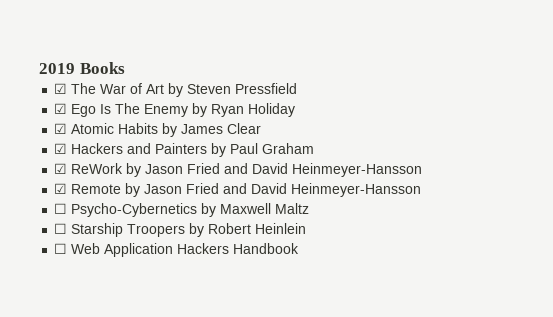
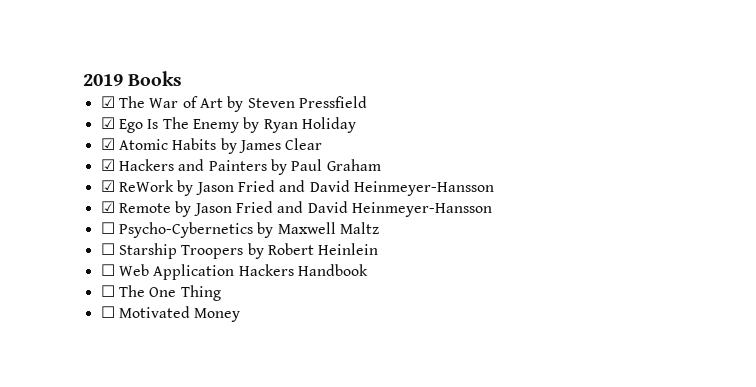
(300, 248) none -> [100,285,221,301] [100,306,241,322] // ☐ The One Thing // ☐ Motivated Money

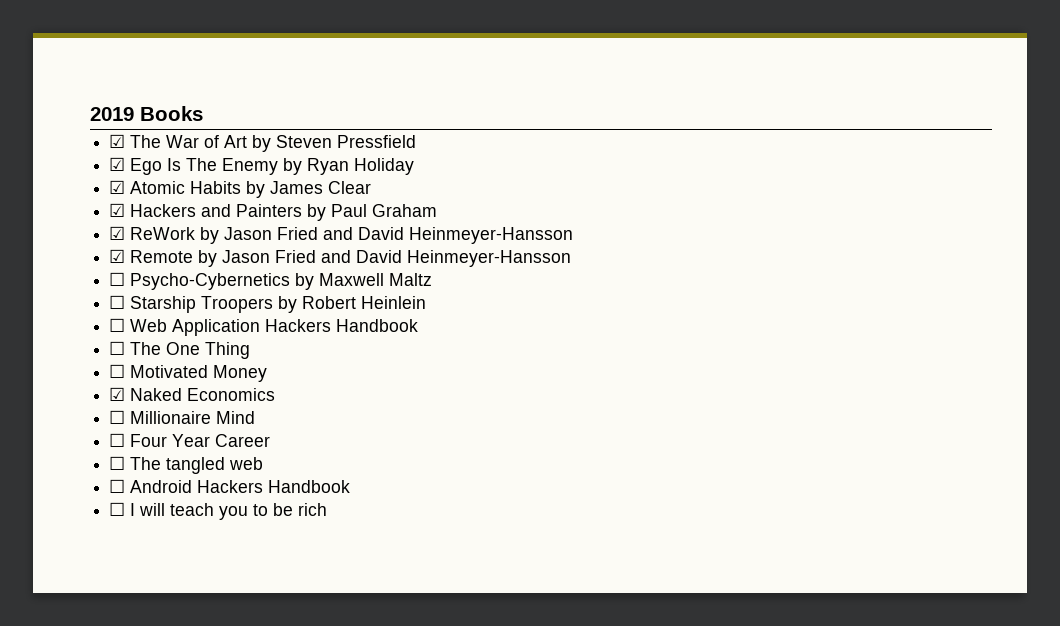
(241, 315) none -> [109,387,276,401] [109,410,256,424] [109,433,271,447] [109,456,264,474] [109,479,351,493] [109,502,328,520] // ☑ Naked Economics // ☐ Millionaire Mind // ☐ Four Year Career // ☐ The tangled web // ☐ Android Hackers Handbook // ☐ I will teach you to be rich

